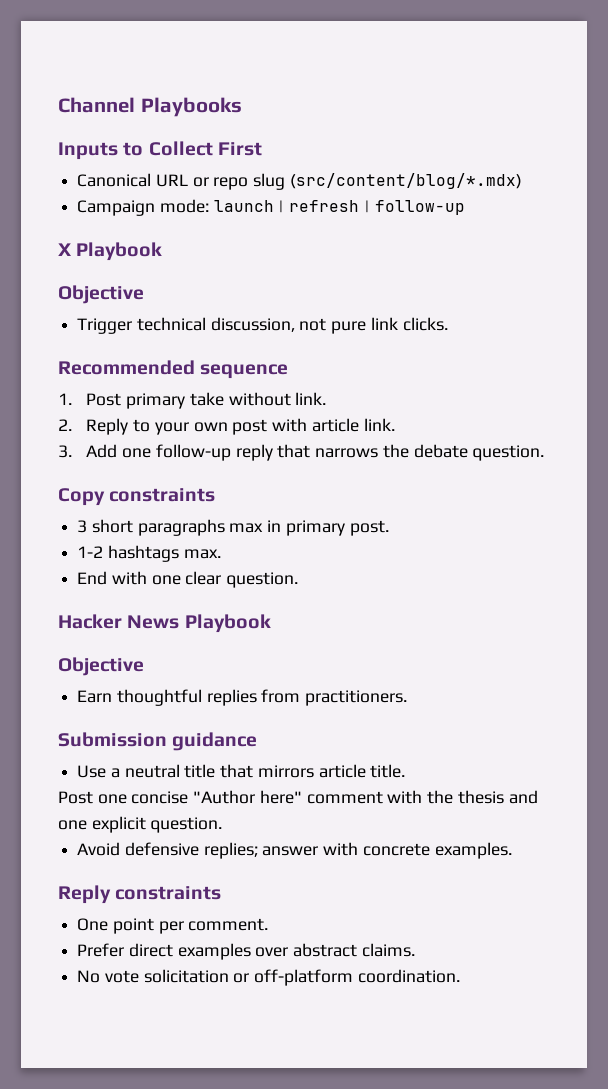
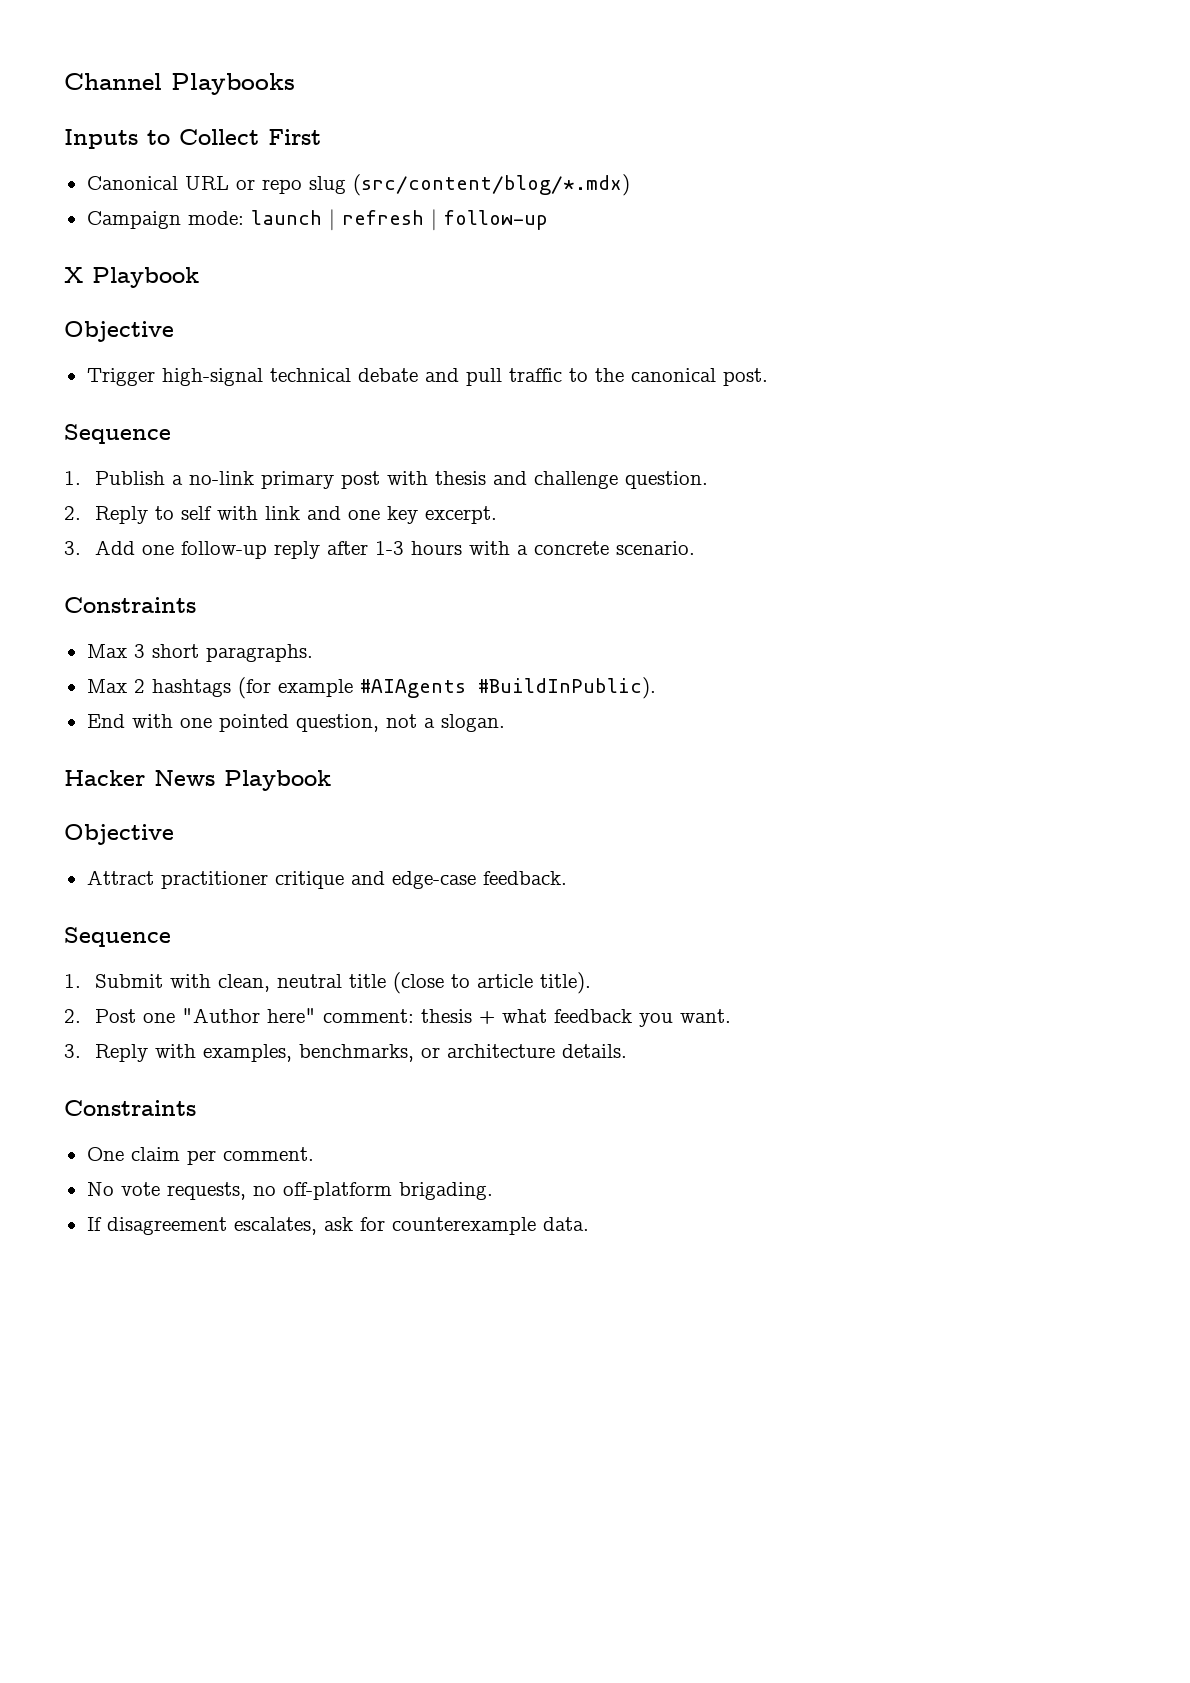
[136,317,448,334] [58,360,289,379] [58,392,327,409] [58,418,395,435] technical discussion, not pure link clicks. // Recommended sequence // 1. Post primary take without link. // 2. Reply to your own post with article link. -> [161,368,768,386] [64,424,171,444] [64,471,708,489] [64,506,497,524] high-signal technical debate and pull traffic to the canonical post. // Sequence // 1. Publish a no-link primary post with thesis and challenge question. // 2. Reply to self with link and one key excerpt.
[277,444,545,461] [58,488,216,506] [77,519,389,536] [77,545,221,562] [77,571,299,588] [58,614,271,633] [58,657,144,676] [77,689,408,706] [58,732,258,751] [77,764,406,778] that narrows the debate question. // Copy constraints // 3 short paragraphs max in primary post. // 1-2 hashtags max. // End with one clear question. // Hacker News Playbook // Objective // Earn thoughtful replies from practitioners. // Submission guidance // Use a neutral title that mirrors article title. // -> [326,541,695,555] [64,597,196,613] [86,644,313,662] [86,677,656,699] [86,714,505,732] [64,770,331,791] [64,824,174,845] [86,870,567,889] [64,927,171,947] [64,972,591,994] [64,1009,81,1023] after 1-3 hours with a concrete scenario. // Constraints // Max 3 short paragraphs. // Max 2 hashtags (for example #AIAgents #BuildInPublic). // End with one pointed question, not a slogan. // Hacker News Playbook // Objective // Attract practitioner critique and edge-case feedback. // Sequence // 1. Submit with clean, neutral title (close to article title). // 2.
[131,791,189,804] concise -> (175, 1018) none
[306,790,538,804] [58,816,223,833] [77,842,512,859] [58,885,222,904] comment with the thesis and one explicit question. // Avoid defensive replies; answer with concrete examples. // Reply constraints -> [322,1009,731,1027] [64,1044,627,1062] [64,1100,196,1116] comment: thesis + what feedback you want. // 3. Reply with examples, benchmarks, or architecture details. // Constraints
[112,918,154,934] point -> [130,1147,180,1161] claim
[77,943,415,960] [77,969,460,986] Prefer direct examples over abstract claims. // No vote solicitation or off-platform coordination. -> [86,1182,493,1200] [86,1217,589,1235] No vote requests, no off-platform brigading. // If disagreement escalates, ask for counterexample data.

